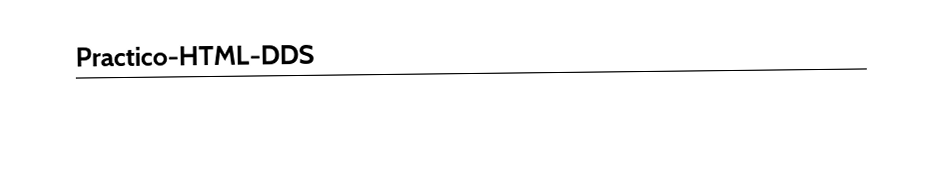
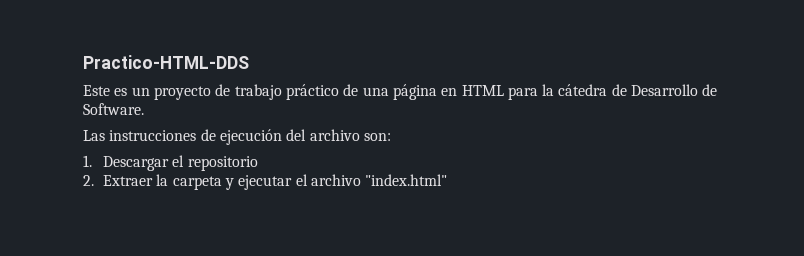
(315, 55) none -> [83,84,718,100] [83,103,144,115] [83,129,391,145] [83,155,258,171] [83,174,448,190] // Este es un proyecto de trabajo práctico de una página en HTML para la cátedra de Desarrollo de Software. // Las instrucciones de ejecución del archivo son: // 1. Descargar el repositorio // 2. Extraer la carpeta y ejecutar el archivo "index.html"

